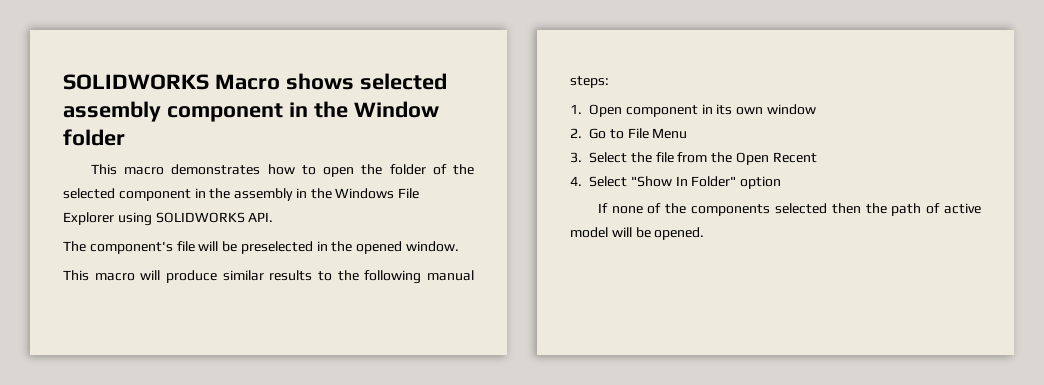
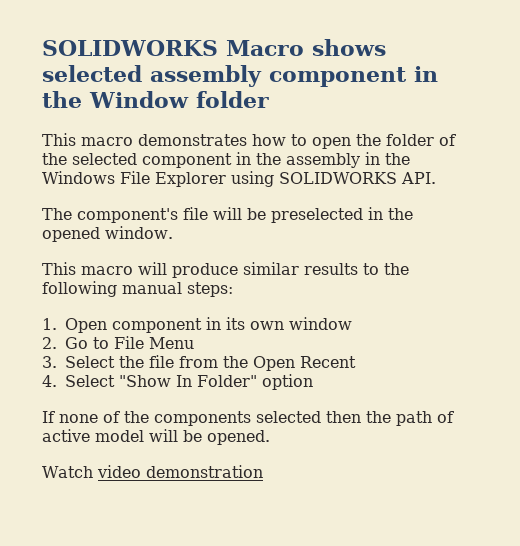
(705, 233) none -> [42,465,263,478] // Watch video demonstration

